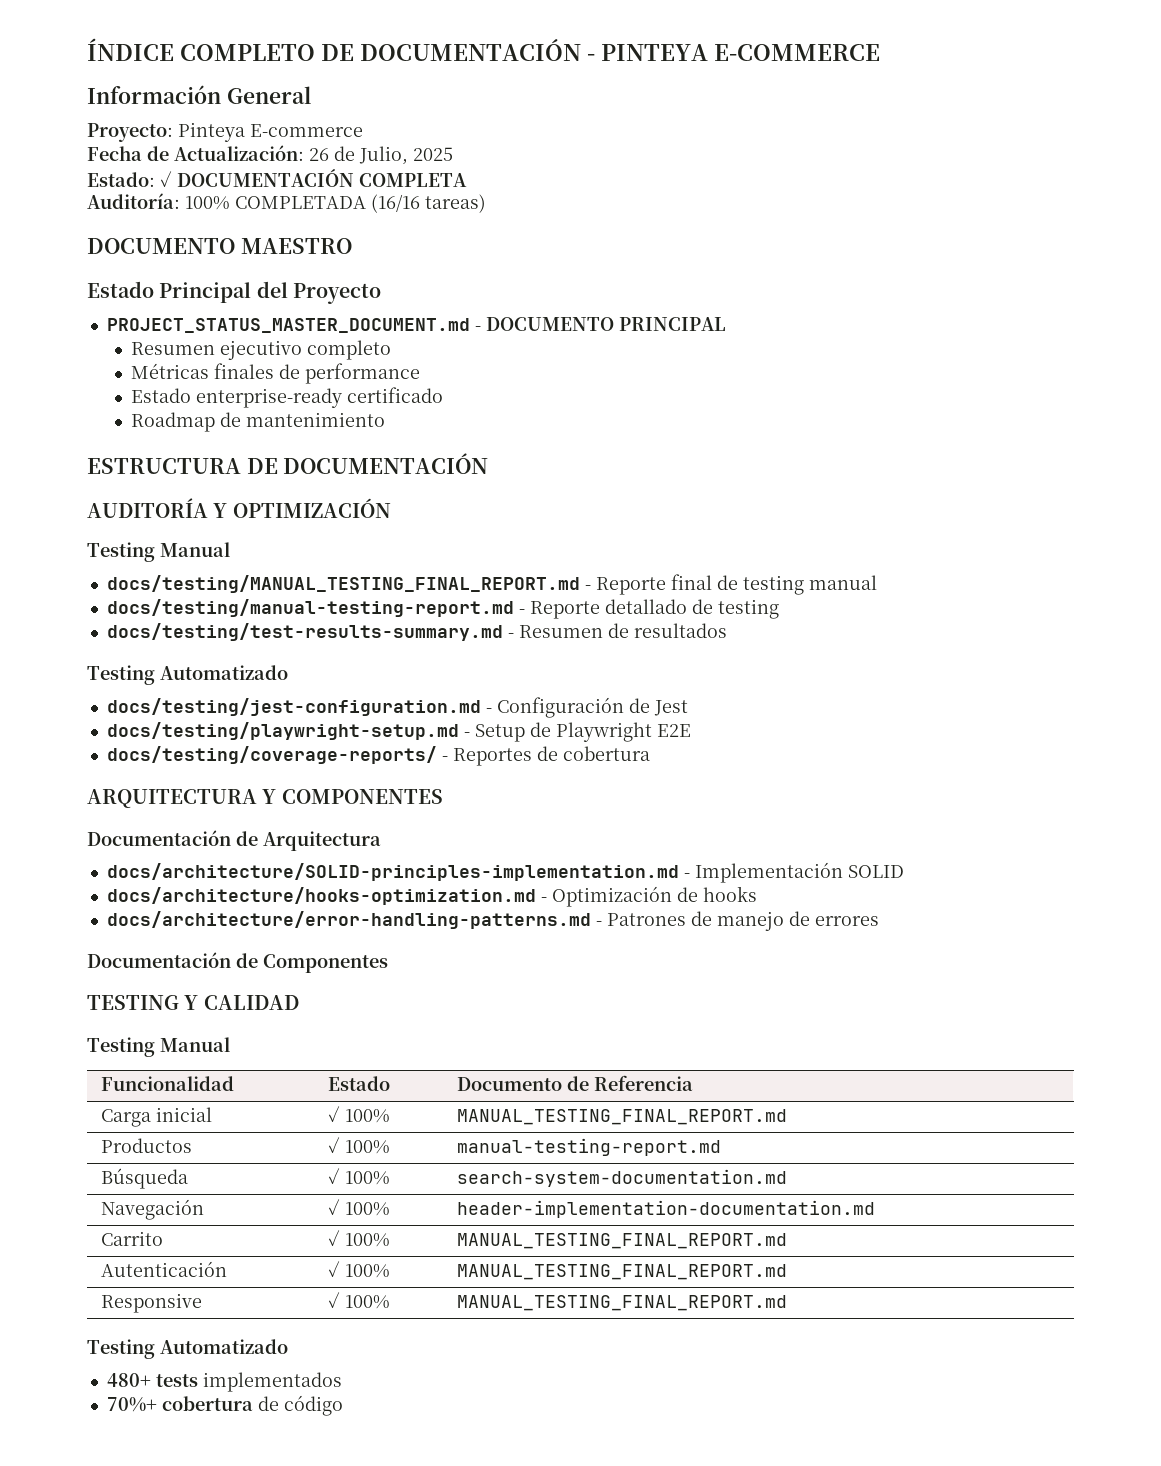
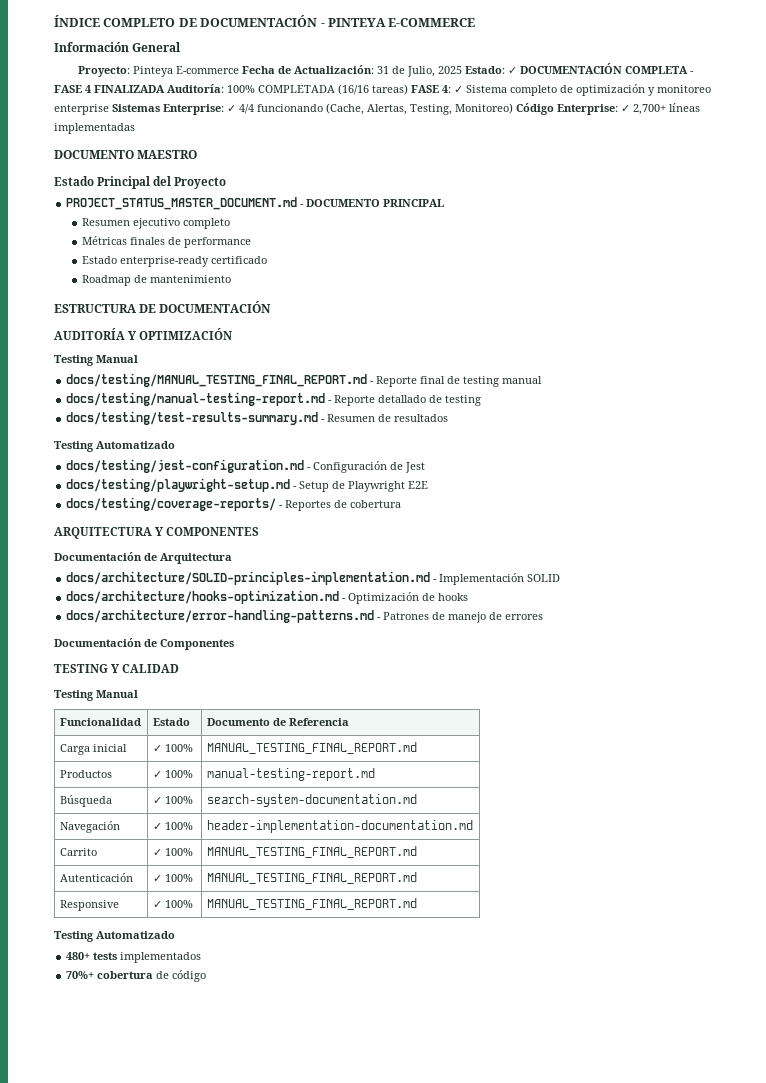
(363, 130) // -> (239, 70) none
[309,148,329,161] 26 -> [376,66,389,74] 31
(453, 154) // -> (462, 70) none
(467, 180) // -> [689,71,694,74] [54,85,165,93] - FASE 4 FINALIZADA
(486, 203) none -> [411,84,711,96] [54,103,700,115] [54,123,135,134] FASE 4: ✓ Sistema completo de optimización y monitoreo enterprise Sistemas Enterprise: ✓ 4/4 funcionando (Cache, Alertas, Testing, Monitoreo) Código Enterprise: ✓ 2,700+ líneas implementadas

